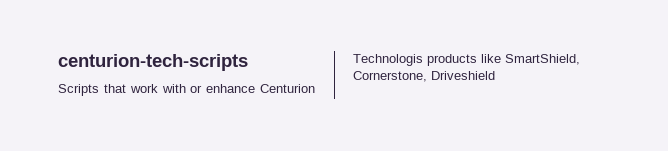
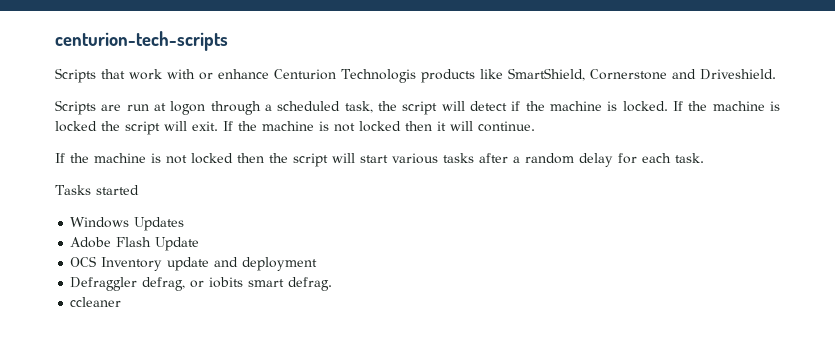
[353,71,495,82] Cornerstone, Driveshield -> [589,69,776,80] [55,100,781,115] [55,121,535,135] [55,153,704,167] [55,185,139,195] [70,217,185,231] [70,237,200,251] [70,256,318,271] [70,277,333,291] [70,297,122,307] Cornerstone and Driveshield. // Scripts are run at logon through a scheduled task, the script will detect if the machine is locked. If the machine is locked the script will exit. If the machine is not locked then it will continue. // If the machine is not locked then the script will start various tasks after a random delay for each task. // Tasks started // Windows Updates // Adobe Flash Update // OCS Inventory update and deployment // Defraggler defrag, or iobits smart defrag. // ccleaner

